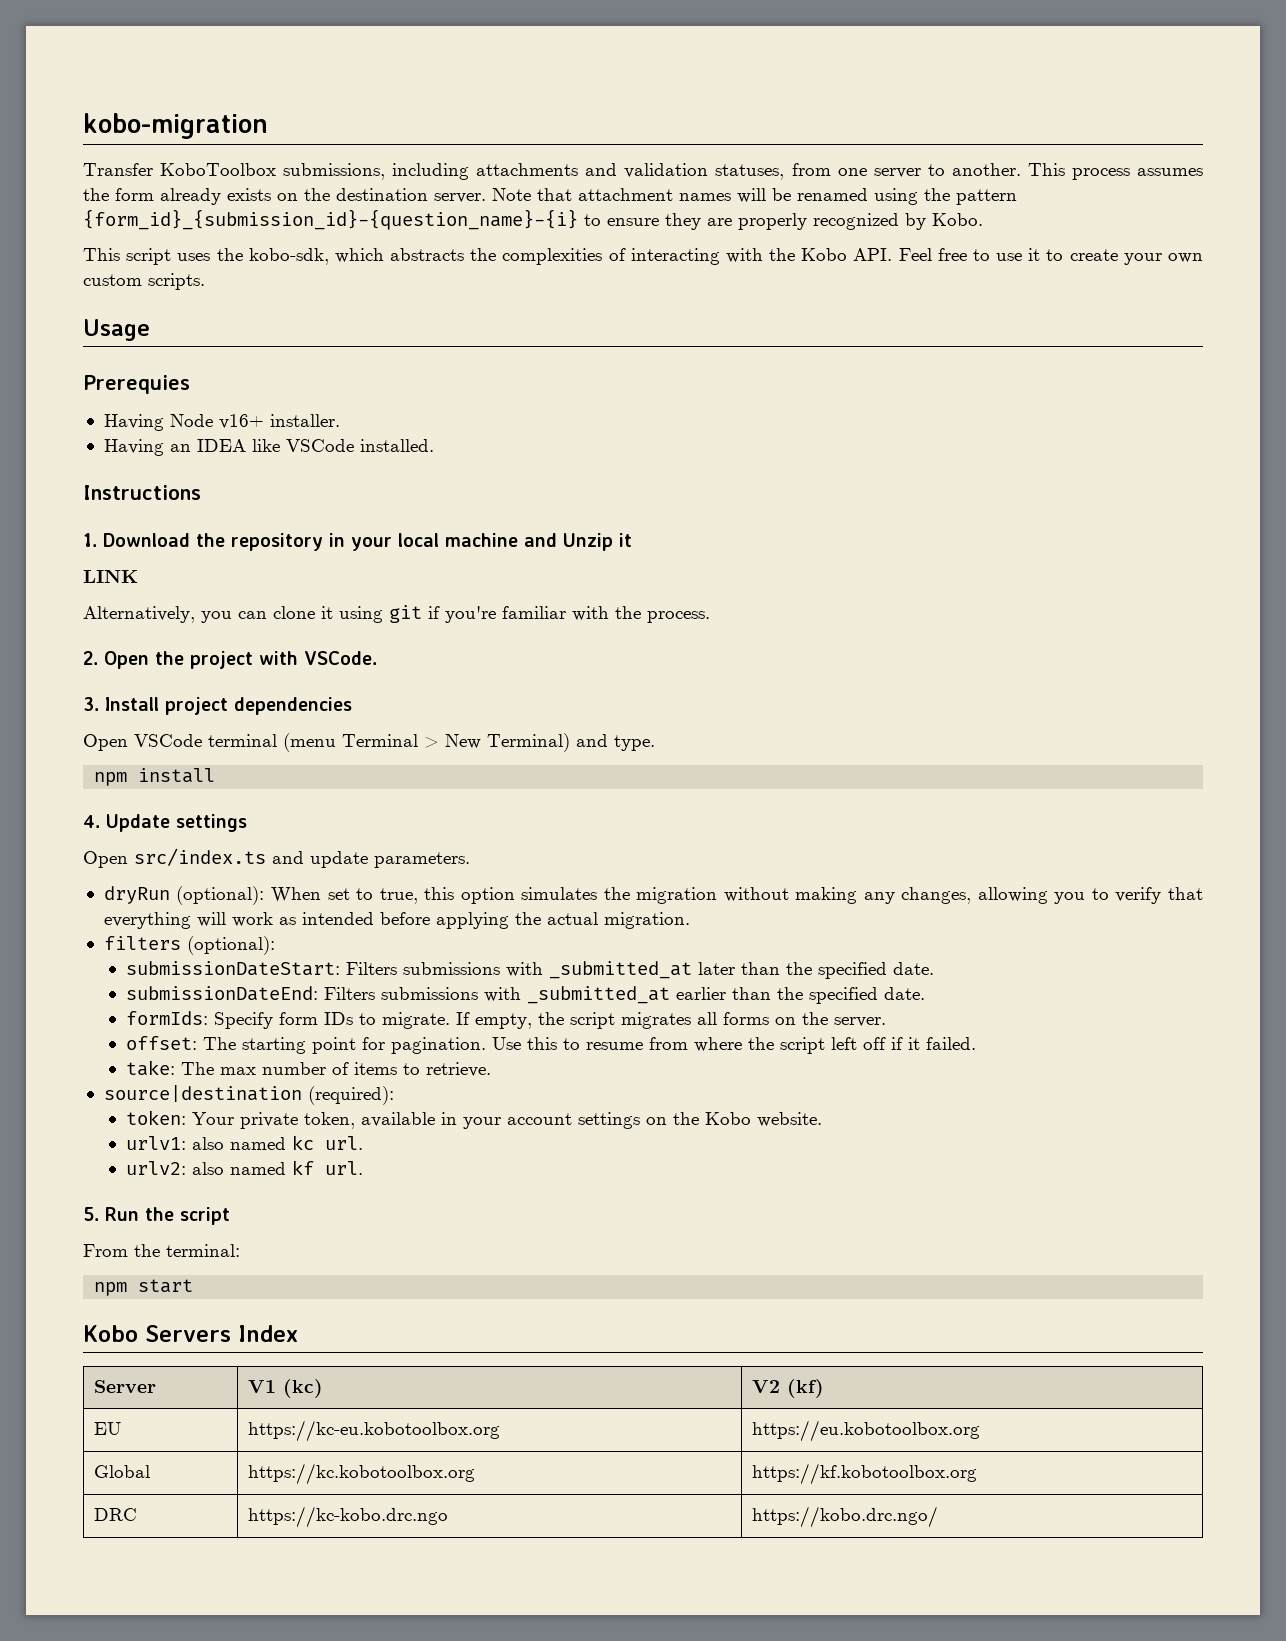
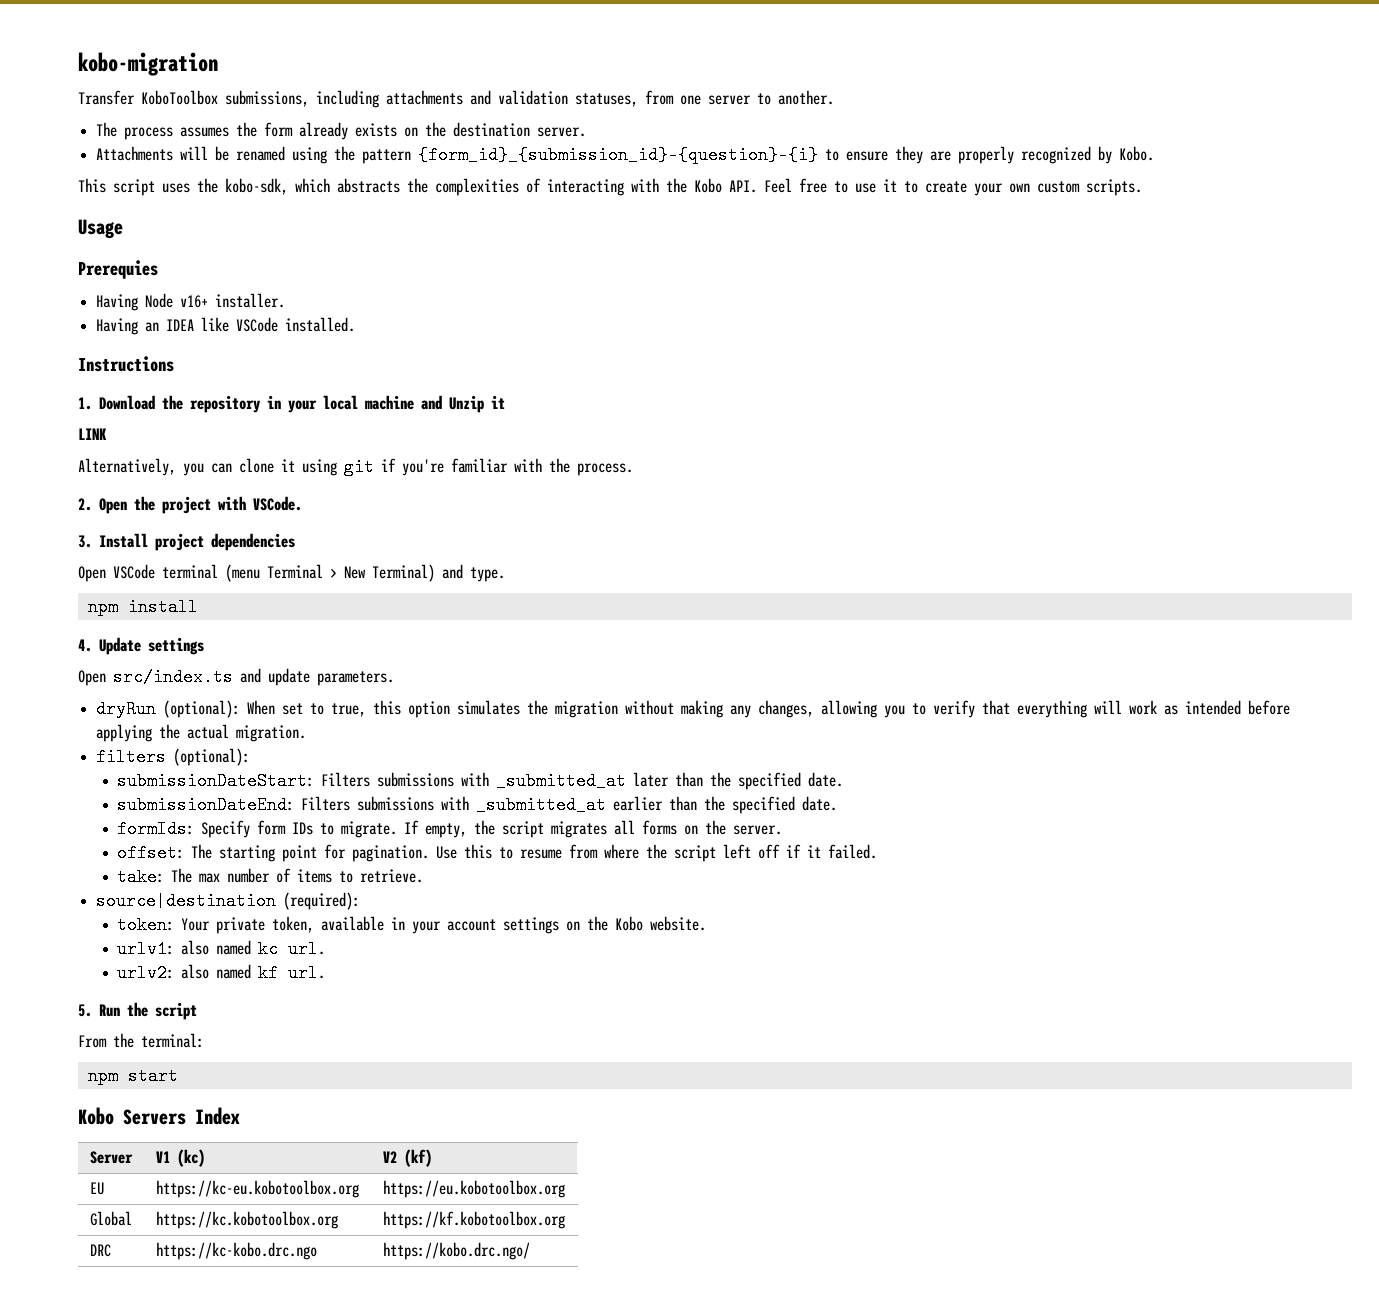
[1027,163,1065,176] This -> [96,122,118,137] // The
[492,188,731,201] Note that attachment names -> [96,146,174,161] // Attachments
[83,209,578,230] {form_id}_{submission_id}-{question_name}-{i} -> [418,146,819,164] {form_id}_{submission_id}-{question}-{i}

